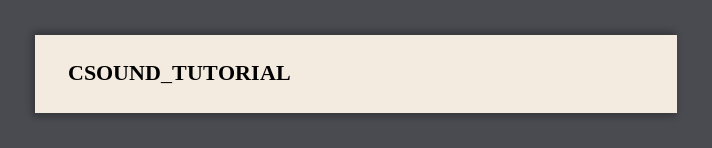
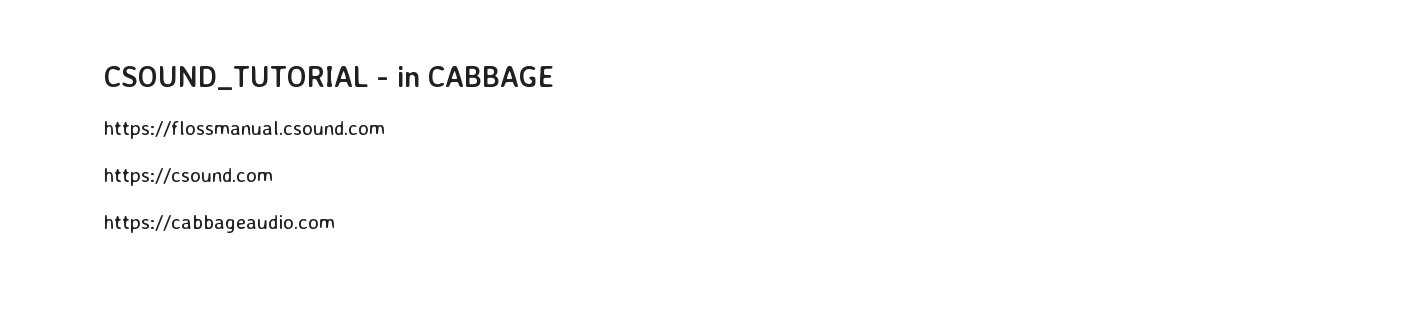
(291, 75) none -> [376,66,554,87] [104,121,385,139] [104,168,273,186] [104,215,335,233] - in CABBAGE // https://flossmanual.csound.com // https://csound.com // https://cabbageaudio.com

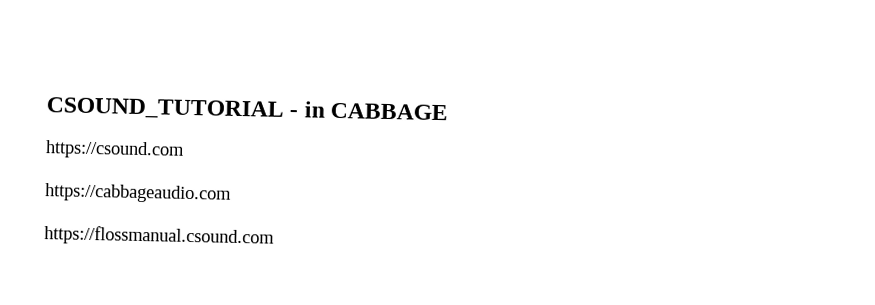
[104,121,385,139] // https://flossmanual.csound.com -> (449, 111) none
(335, 224) none -> [44,225,275,248] // https://flossmanual.csound.com

